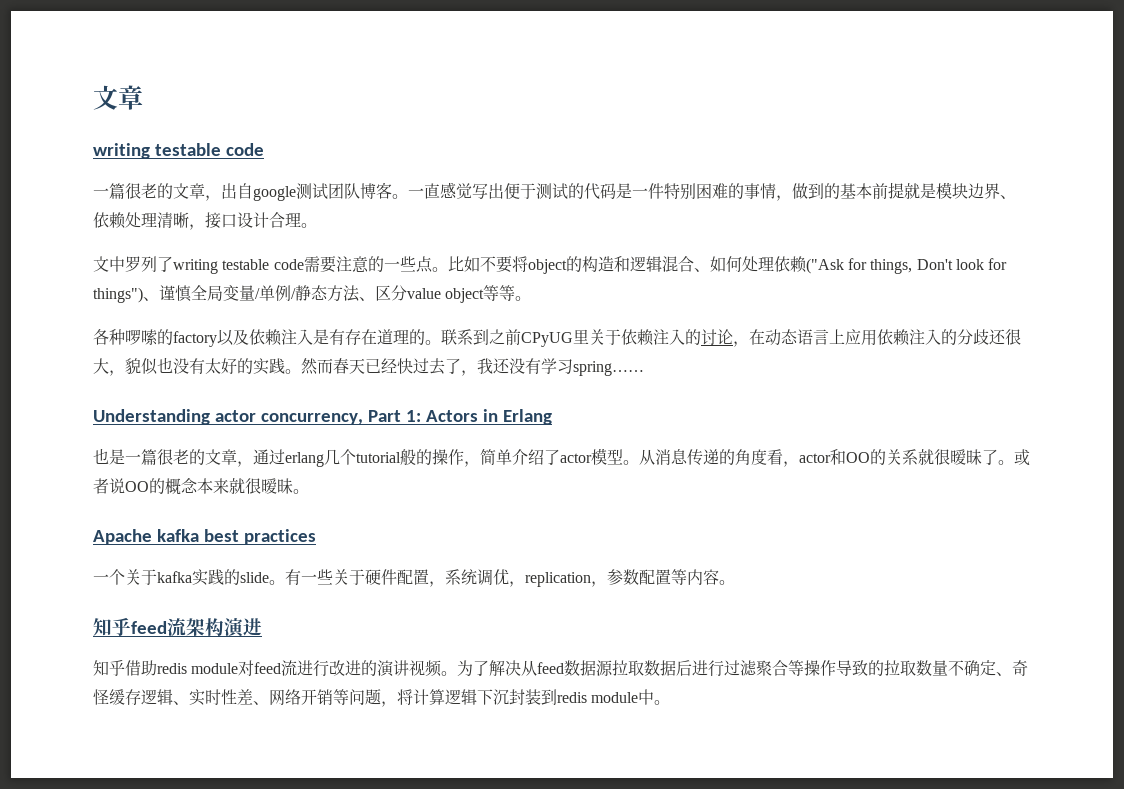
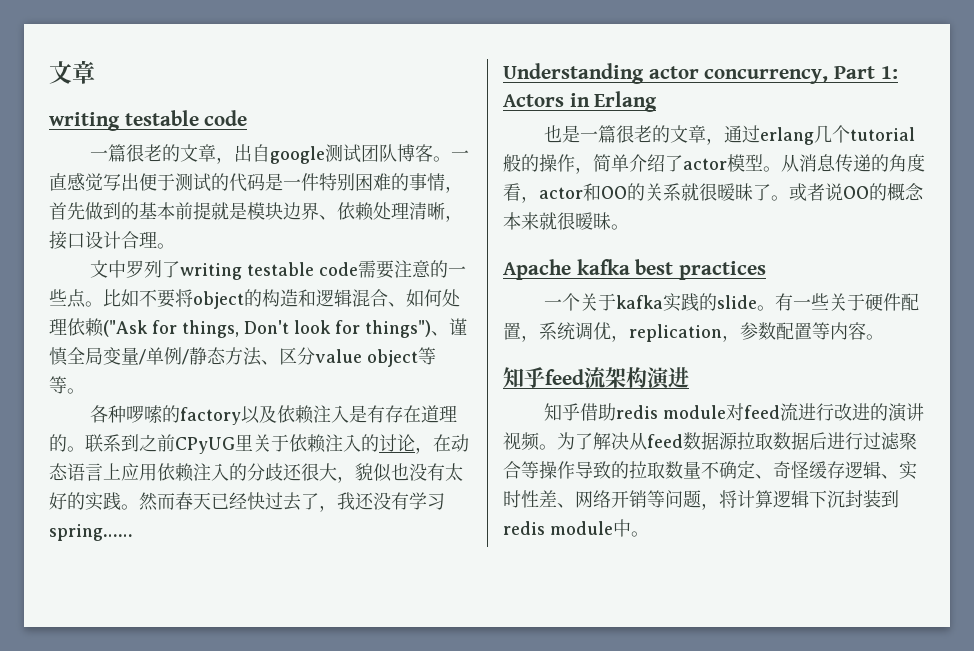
(792, 198) none -> [49,202,85,220] 首先

